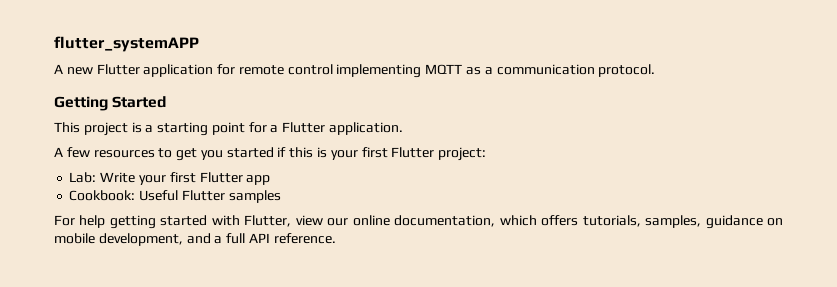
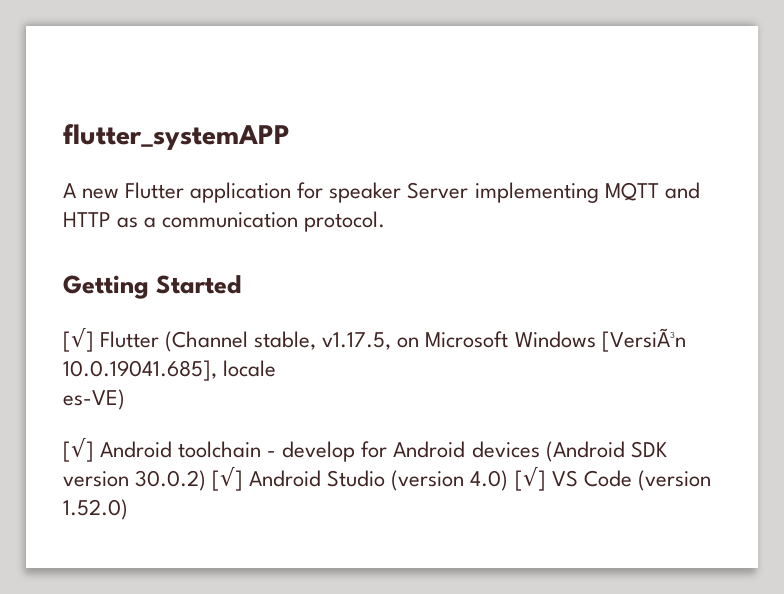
[238,64,463,78] remote control implementing MQTT -> [329,182,700,203] [63,212,111,227] speaker Server implementing MQTT and HTTP
[54,122,404,136] [54,147,487,161] [69,172,271,185] [69,190,281,203] [54,215,783,229] [54,233,336,246] This project is a starting point for a Flutter application. // A few resources to get you started if this is your first Flutter project: // Lab: Write your first Flutter app // Cookbook: Useful Flutter samples // For help getting started with Flutter, view our online documentation, which offers tutorials, samples, guidance on mobile development, and a full API reference. -> [63,328,686,352] [63,360,277,381] [63,389,125,410] [63,438,667,462] [63,467,711,491] [63,499,128,520] [√] Flutter (Channel stable, v1.17.5, on Microsoft Windows [VersiÃ³n 10.0.19041.685], locale // es-VE) // [√] Android toolchain - develop for Android devices (Android SDK version 30.0.2) [√] Android Studio (version 4.0) [√] VS Code (version 1.52.0)

